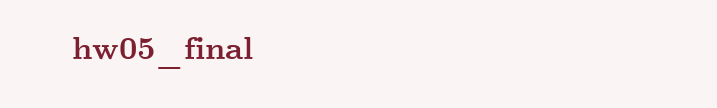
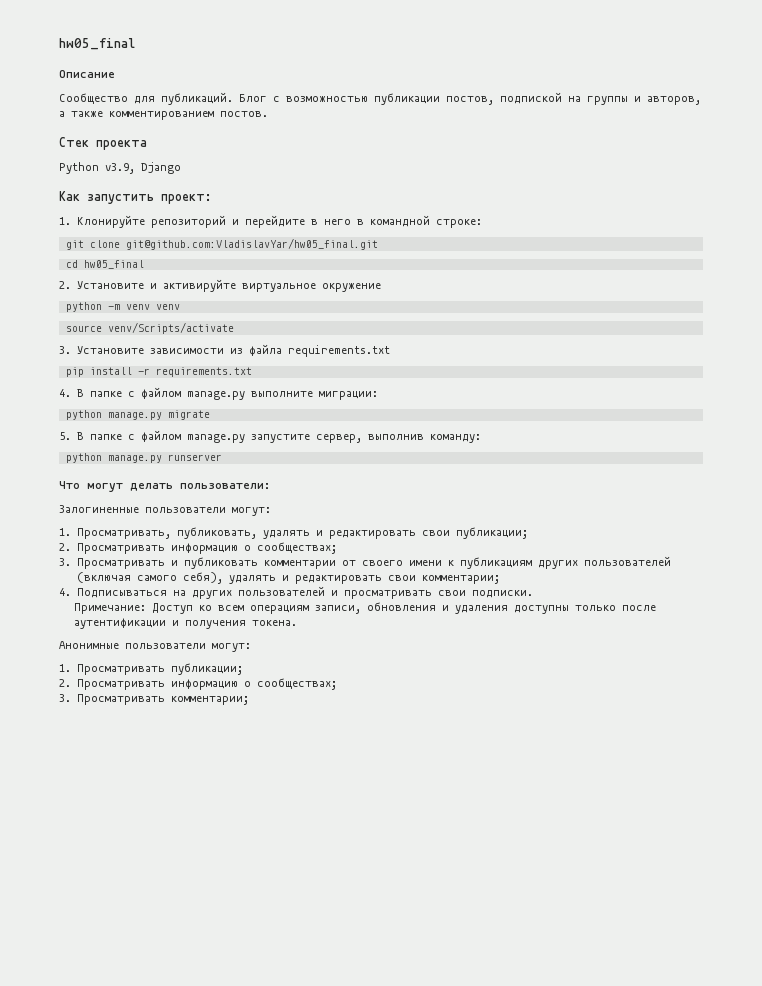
[72,37,253,69] hw05_final -> [59,38,135,50] [59,70,115,78] [59,92,701,105] [59,111,268,120] [59,137,147,150] [59,162,181,174] [59,191,212,204] [59,215,482,228] [65,238,378,250] [65,260,144,269] [59,279,381,292] [65,302,180,312] [65,322,234,334] [59,344,390,357] [65,367,252,377] [59,387,378,400] [65,410,210,420] [59,430,481,443] [65,453,222,463] [59,481,270,492] [59,505,271,516] [59,527,528,539] [59,542,337,554] [59,556,671,569] [76,572,500,584] [59,586,533,599] [73,602,656,614] [73,618,297,629] [59,641,251,652] [59,663,243,675] [59,678,337,690] [59,694,249,705] hw05_final // Описание // Сообщество для публикаций. Блог с возможностью публикации постов, подпиской на группы и авторов, а также комментированием постов. // Cтек проекта // Python v3.9, Django // Как запустить проект: // 1. Клонируйте репозиторий и перейдите в него в командной строке: // git clone git@github.com:VladislavYar/hw05_final.git // cd hw05_final // 2. Установите и активируйте виртуальное окружение // python -m venv venv // source venv/Scripts/activate // 3. Установите зависимости из файла requirements.txt // pip install -r requirements.txt // 4. В папке с файлом manage.py выполните миграции: // python manage.py migrate // 5. В папке с файлом manage.py запустите сервер, выполнив команду: // python manage.py runserver // Что могут делать пользователи: // Залогиненные пользователи могут: // 1. Просматривать, публиковать, удалять и редактировать свои публикации; // 2. Просматривать информацию о сообществах; // 3. Просматривать и публиковать комментарии от своего имени к публикациям других пользователей (включая самого себя), удалять и редактировать свои комментарии; // 4. Подписываться на других пользователей и просматривать свои подписки. // Примечание: Доступ ко всем операциям записи, обновления и удаления доступны только после аутентификации и получения токена. // Анонимные пользователи могут: // 1. Просматривать публикации; // 2. Просматривать информацию о сообществах; // 3. Просматривать комментарии;

